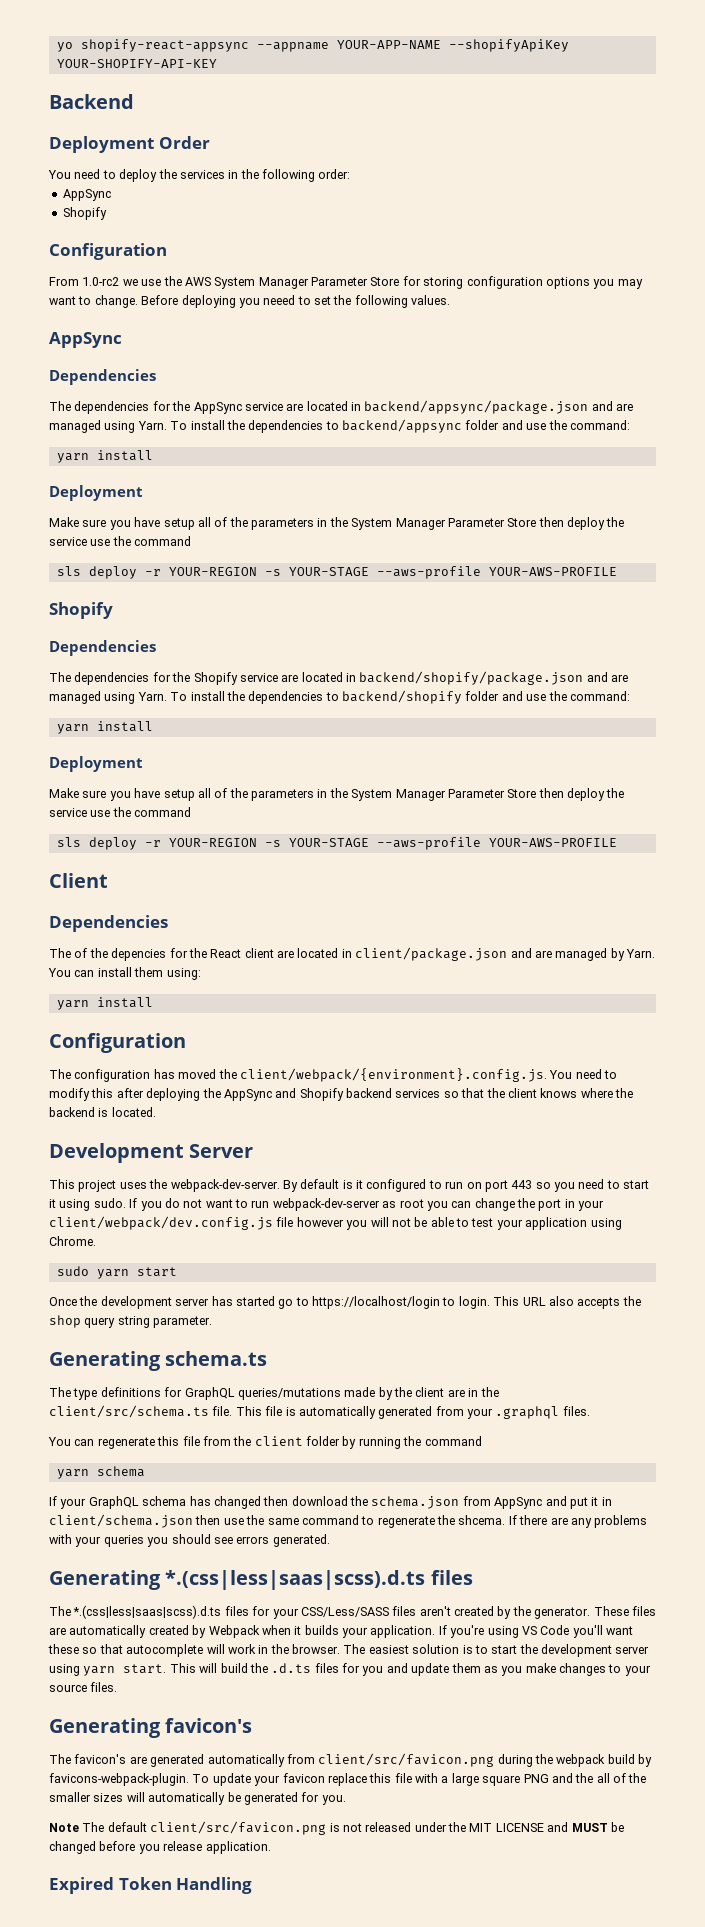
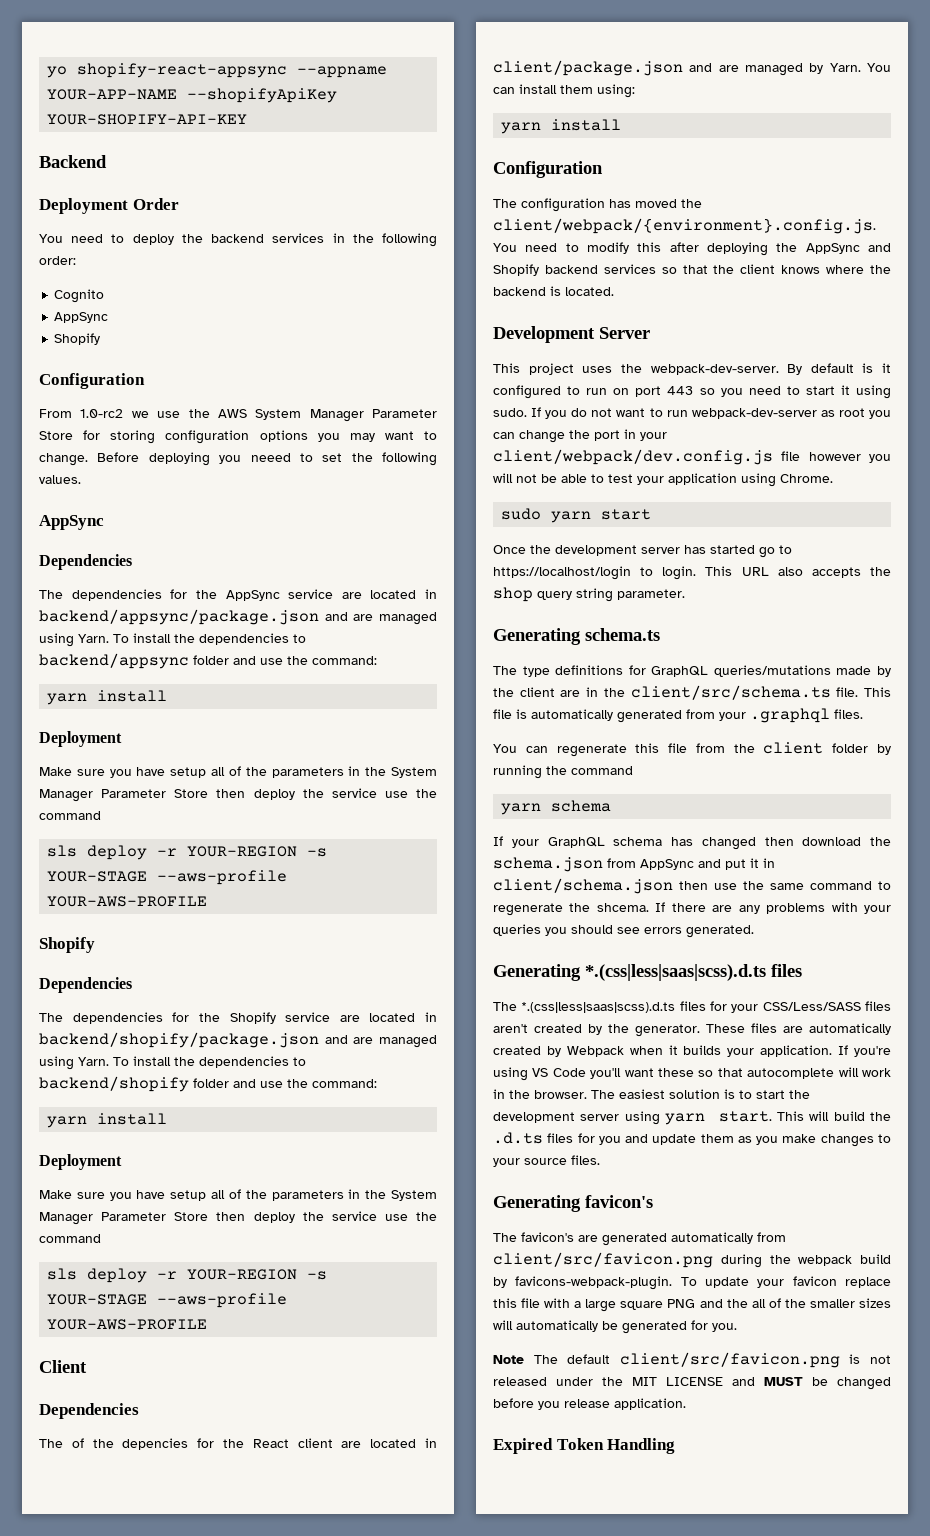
(177, 174) none -> [211,234,265,243] backend
(351, 174) none -> [54,289,105,303] // Cognito

